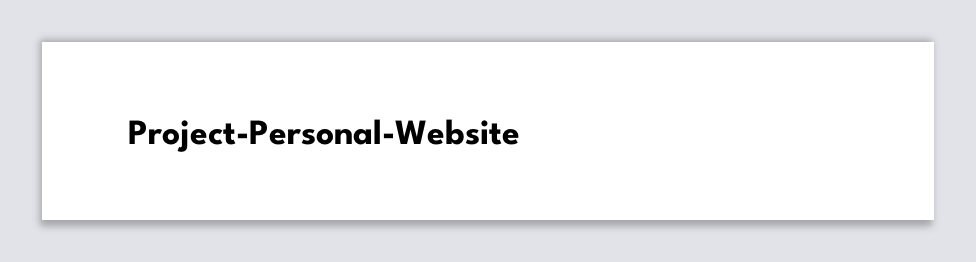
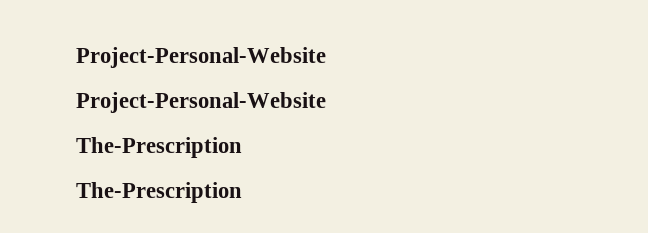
[128,119,520,152] Project-Personal-Website -> [76,47,326,68] [76,92,326,113] [76,137,242,158] [76,182,242,203] Project-Personal-Website // Project-Personal-Website // The-Prescription // The-Prescription

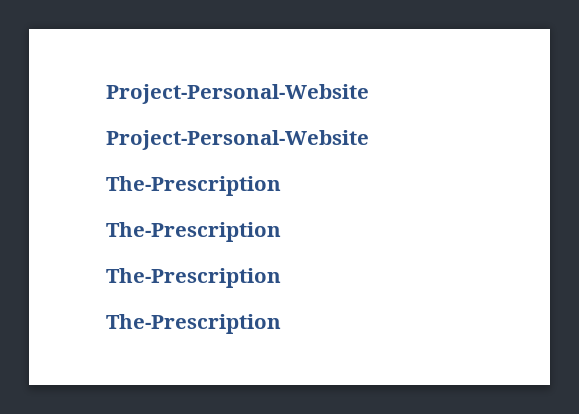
(242, 192) none -> [106,268,281,288] [106,314,281,334] // The-Prescription // The-Prescription

